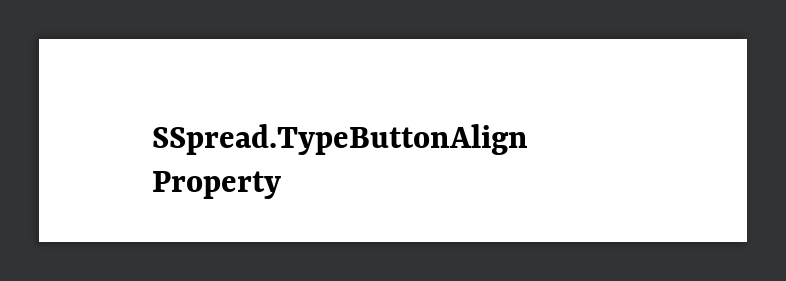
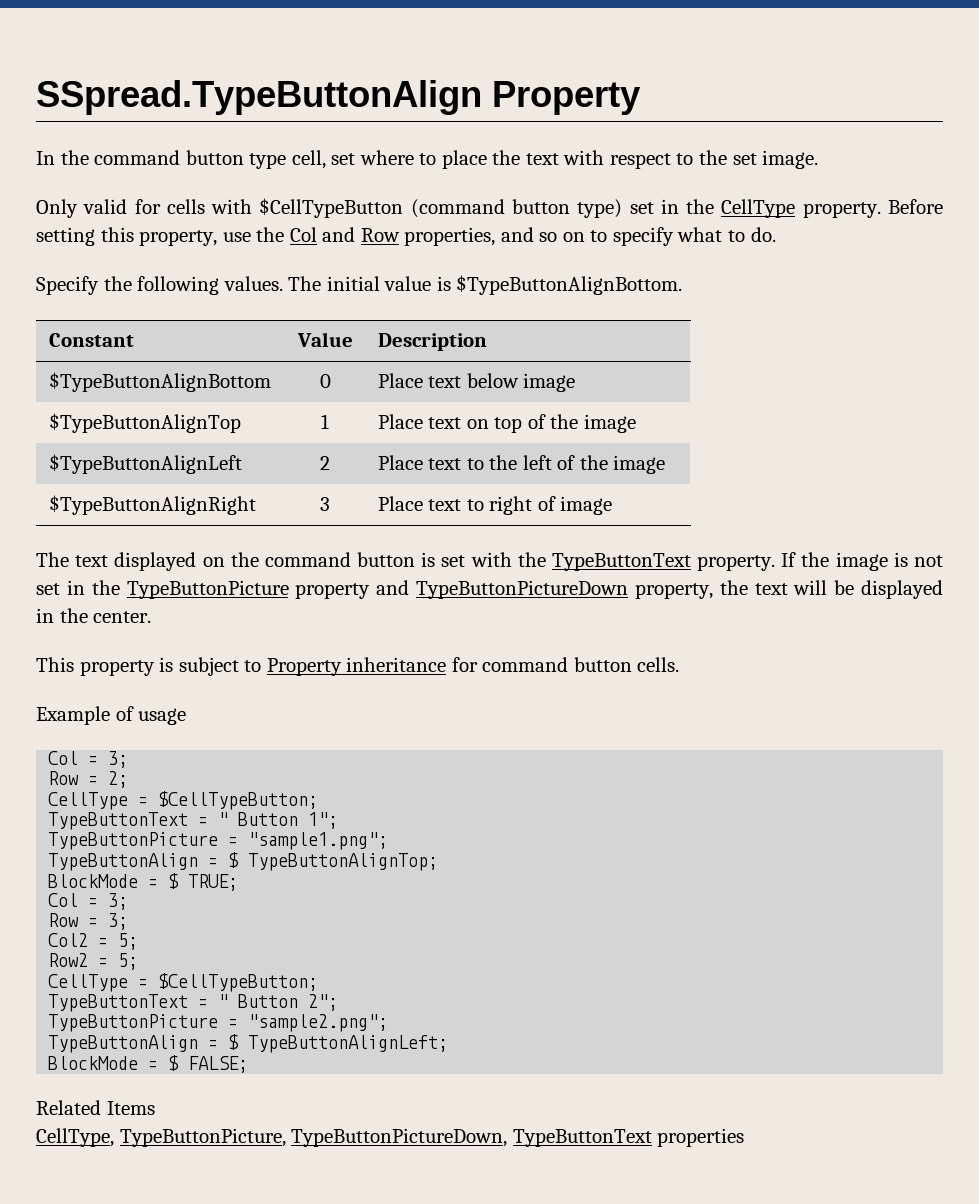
(281, 185) none -> [36,150,819,169] [36,198,944,218] [36,227,776,246] [36,275,683,295] [48,333,134,347] [296,332,353,347] [377,333,487,351] [48,372,271,392] [319,374,331,388] [377,373,576,392] [48,413,241,433] [321,414,329,429] [377,414,636,433] [48,454,242,474] [320,456,330,470] [377,455,666,474] [48,495,256,515] [320,497,330,511] [377,496,613,515] [36,552,943,571] [36,580,944,599] [36,608,152,623] [36,657,680,676] [36,706,187,725] [48,751,129,768] [48,771,129,788] [48,791,319,810] [48,812,339,830] [48,832,389,850] [48,852,439,871] [48,873,239,891] [48,893,129,910] [48,913,129,930] [48,933,139,950] [48,953,139,970] [48,973,319,992] [48,994,339,1012] [48,1014,389,1032] [48,1034,449,1053] [48,1055,249,1073] [36,1100,155,1115] [36,1128,745,1147] // In the command button type cell, set where to place the text with respect to the set image. // Only valid for cells with $CellTypeButton (command button type) set in the CellType property. Before setting this property, use the Col and Row properties, and so on to specify what to do. // Specify the following values. The initial value is $TypeButtonAlignBottom. // Constant | Value | Description // $TypeButtonAlignBottom | 0 | Place text below image // $TypeButtonAlignTop | 1 | Place text on top of the image // $TypeButtonAlignLeft | 2 | Place text to the left of the image // $TypeButtonAlignRight | 3 | Place text to right of image // The text displayed on the command button is set with the TypeButtonText property. If the image is not set in the TypeButtonPicture property and TypeButtonPictureDown property, the text will be displayed in the center. // This property is subject to Property inheritance for command button cells. // Example of usage // Col = 3; // Row = 2; // CellType = $CellTypeButton; // TypeButtonText = " Button 1"; // TypeButtonPicture = "sample1.png"; // TypeButtonAlign = $ TypeButtonAlignTop; // BlockMode = $ TRUE; // Col = 3; // Row = 3; // Col2 = 5; // Row2 = 5; // CellType = $CellTypeButton; // TypeButtonText = " Button 2"; // TypeButtonPicture = "sample2.png"; // TypeButtonAlign = $ TypeButtonAlignLeft; // BlockMode = $ FALSE; // Related Items // CellType, TypeButtonPicture, TypeButtonPictureDown, TypeButtonText properties

